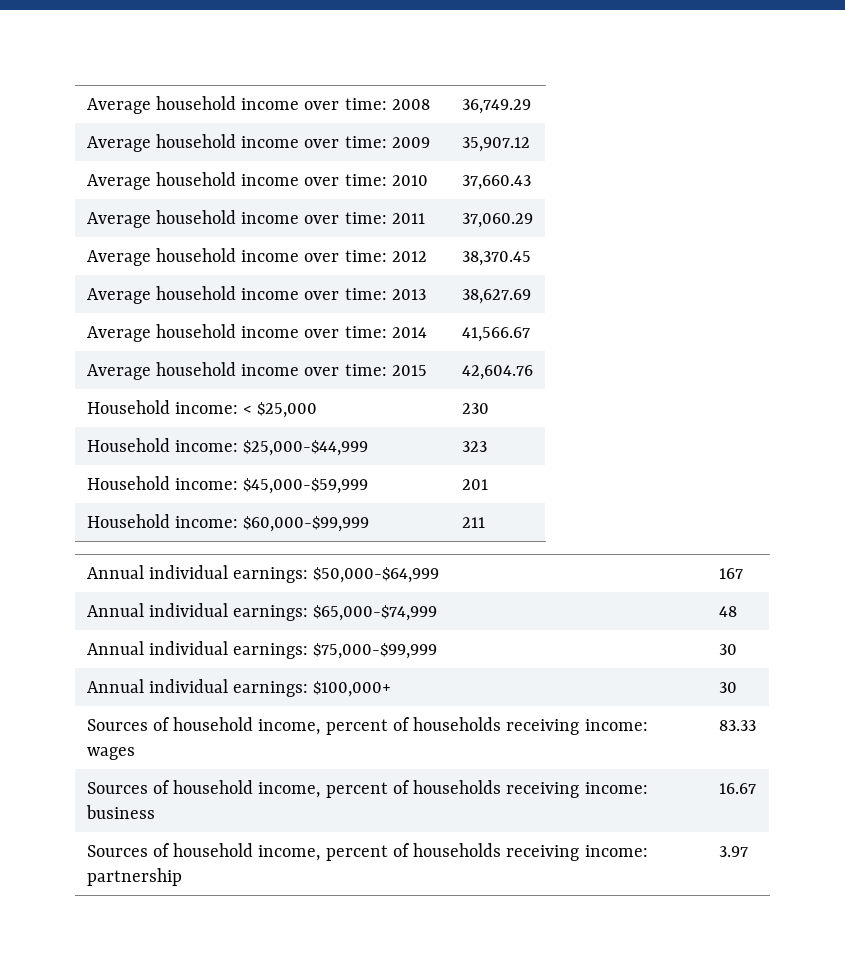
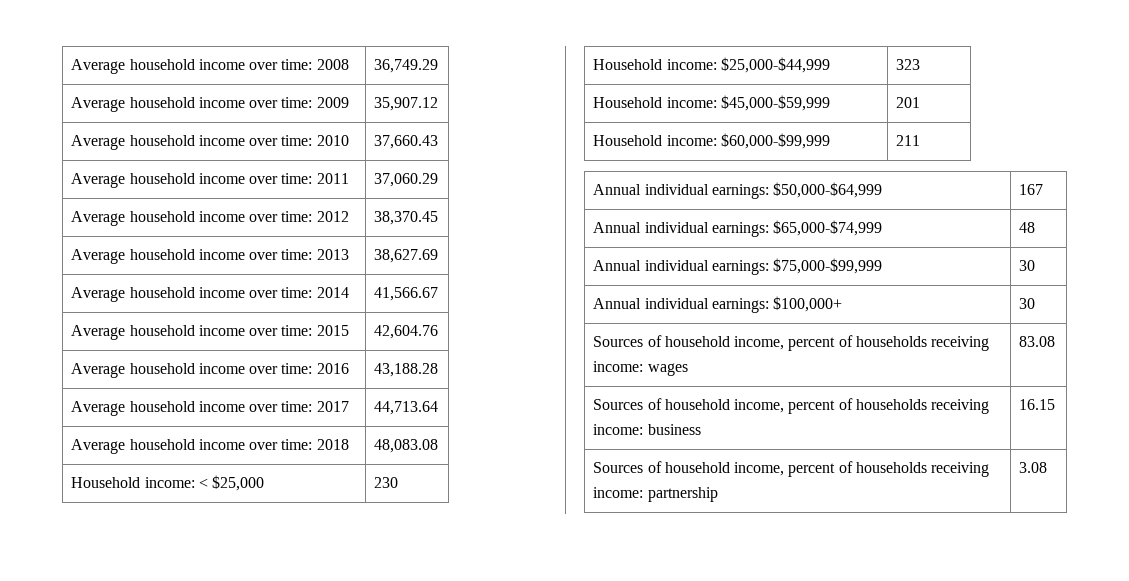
(533, 372) none -> [71,363,349,378] [374,363,439,377] [71,401,349,416] [374,401,439,415] [71,439,349,454] [374,439,439,453] // Average household income over time: 2016 | 43,188.28 // Average household income over time: 2017 | 44,713.64 // Average household income over time: 2018 | 48,083.08
[718,720,756,731] 83.33 -> [1019,336,1056,347] 83.08
[718,783,756,794] 16.67 -> [1019,399,1056,410] 16.15
[718,846,748,857] 3.97 -> [1019,462,1048,473] 3.08

